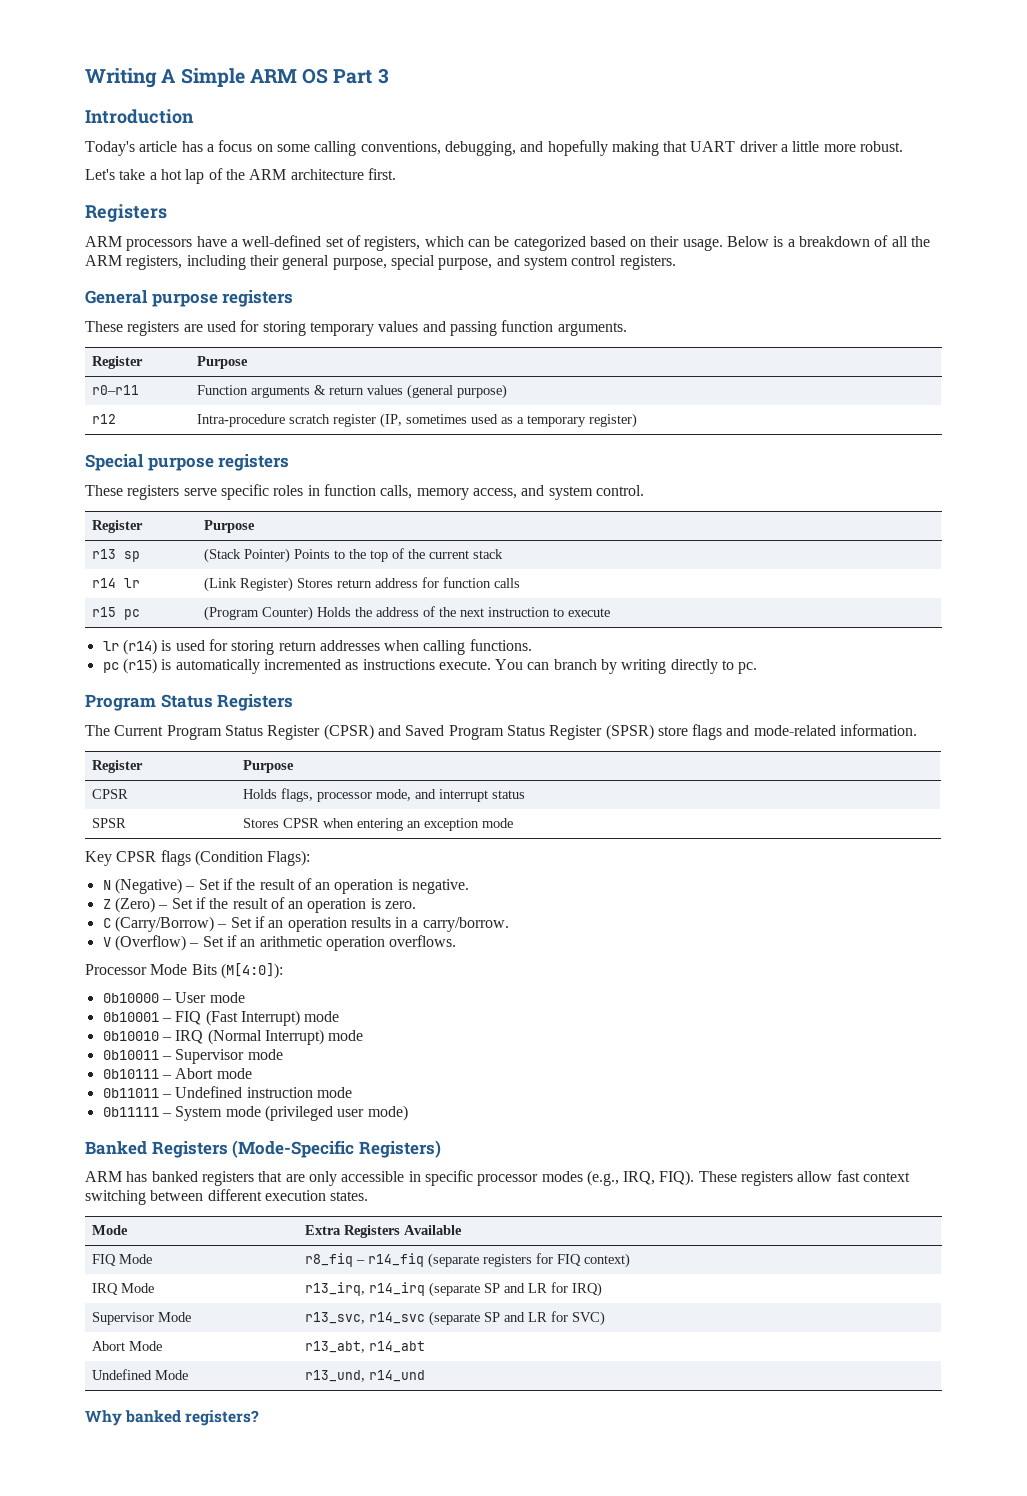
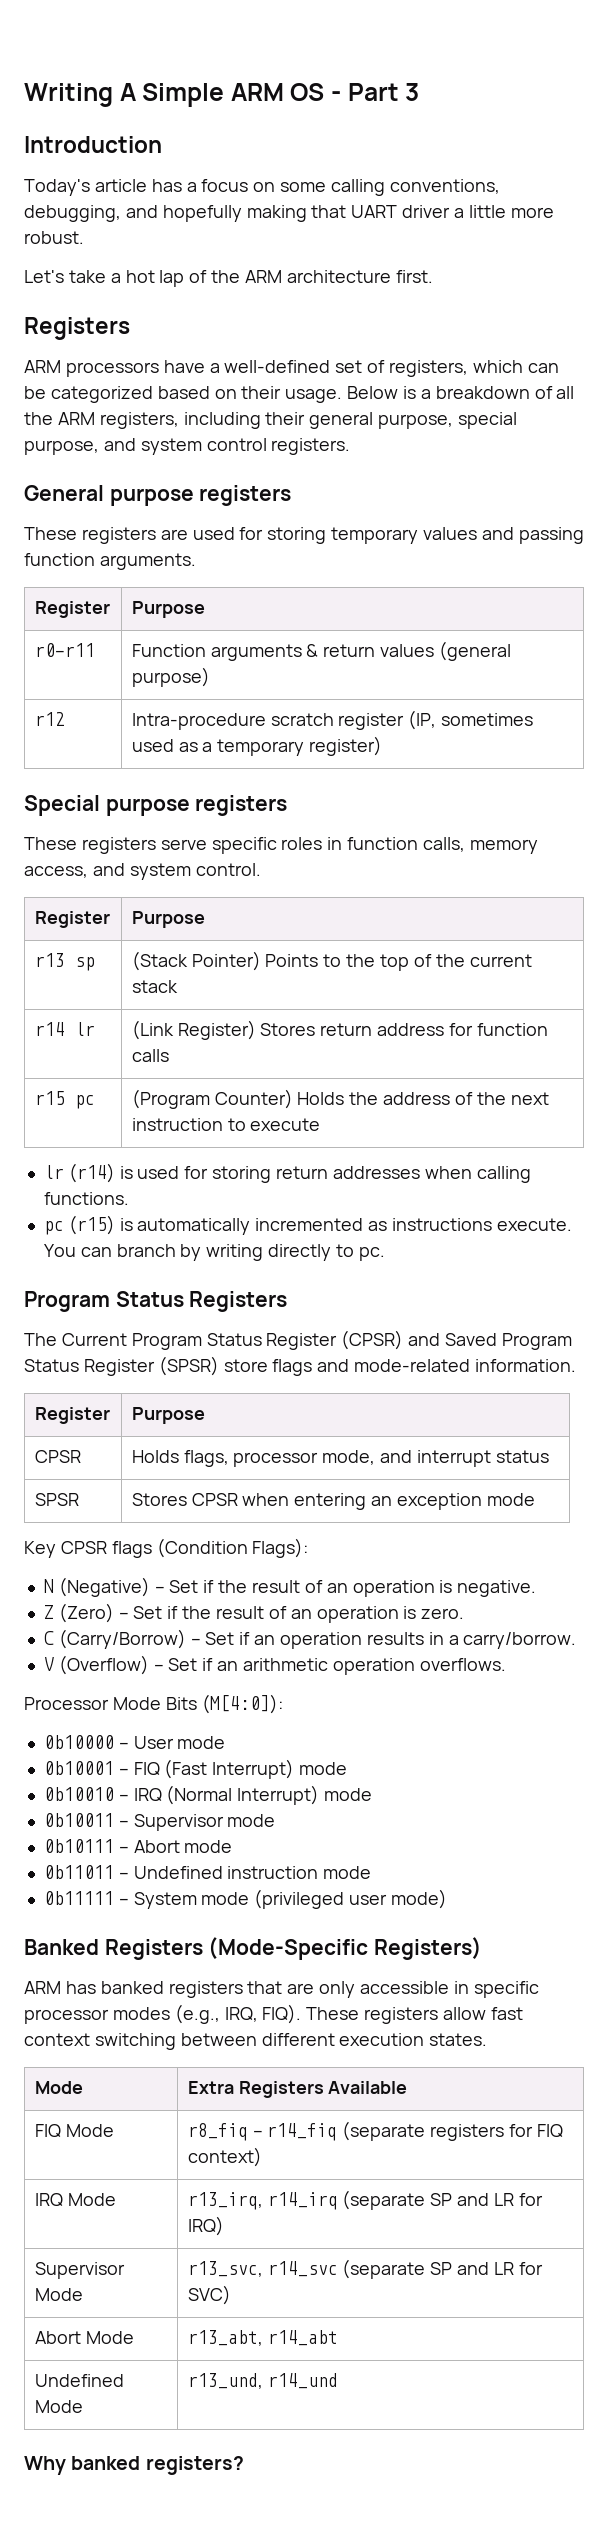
(329, 76) none -> [331,91,342,101] -

